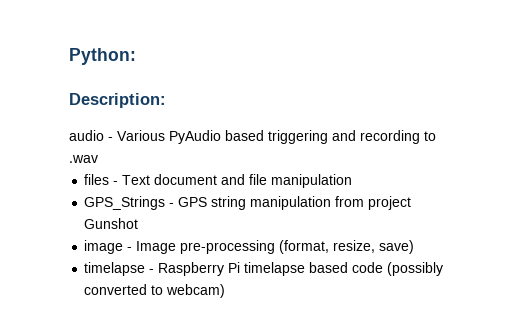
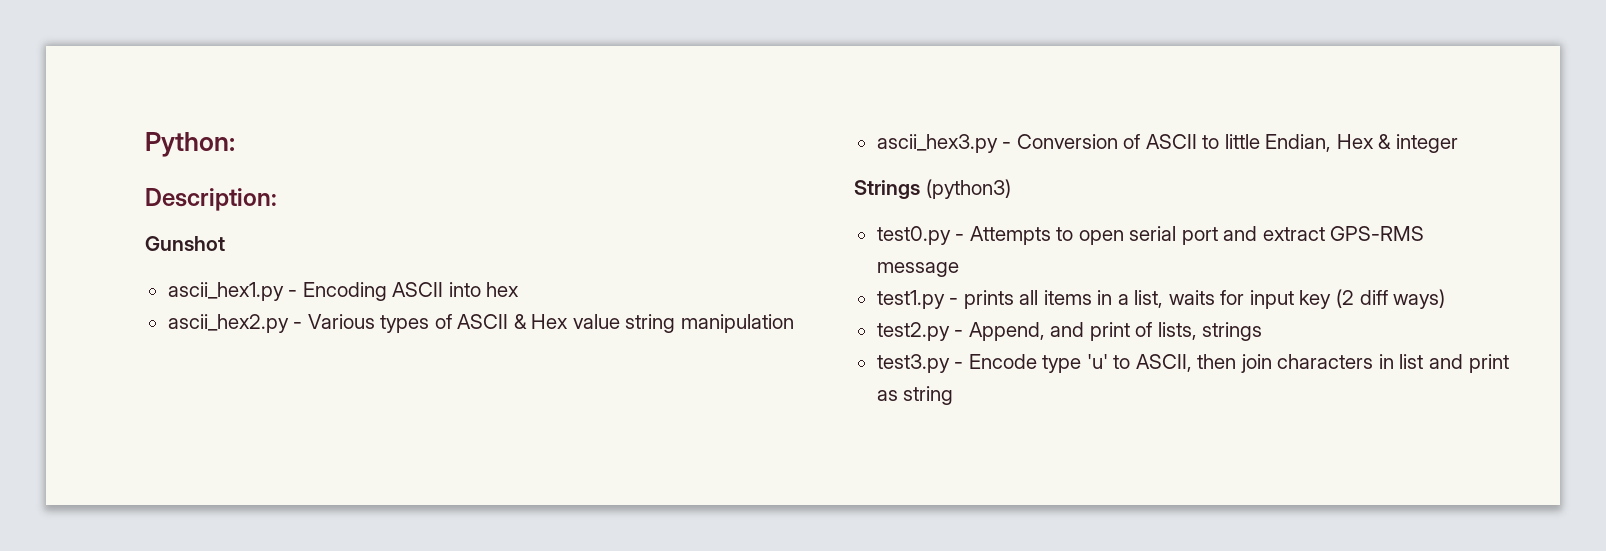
[69,130,436,144] [69,155,98,163] [84,174,353,188] [84,196,412,210] [84,218,139,229] [84,240,415,254] [84,262,444,276] [84,284,226,298] audio - Various PyAudio based triggering and recording to .wav // files - Text document and file manipulation // GPS_Strings - GPS string manipulation from project Gunshot // image - Image pre-processing (format, resize, save) // timelapse - Raspberry Pi timelapse based code (possibly converted to webcam) -> [145,236,225,251] [167,282,520,301] [167,314,794,333] [876,134,1458,153] [854,179,1011,199] [876,226,1425,245] [876,262,959,277] [876,289,1446,309] [876,322,1263,341] [876,354,1509,373] [876,386,954,405] Gunshot // ascii_hex1.py - Encoding ASCII into hex // ascii_hex2.py - Various types of ASCII & Hex value string manipulation // ascii_hex3.py - Conversion of ASCII to little Endian, Hex & integer // Strings (python3) // test0.py - Attempts to open serial port and extract GPS-RMS message // test1.py - prints all items in a list, waits for input key (2 diff ways) // test2.py - Append, and print of lists, strings // test3.py - Encode type 'u' to ASCII, then join characters in list and print as string

